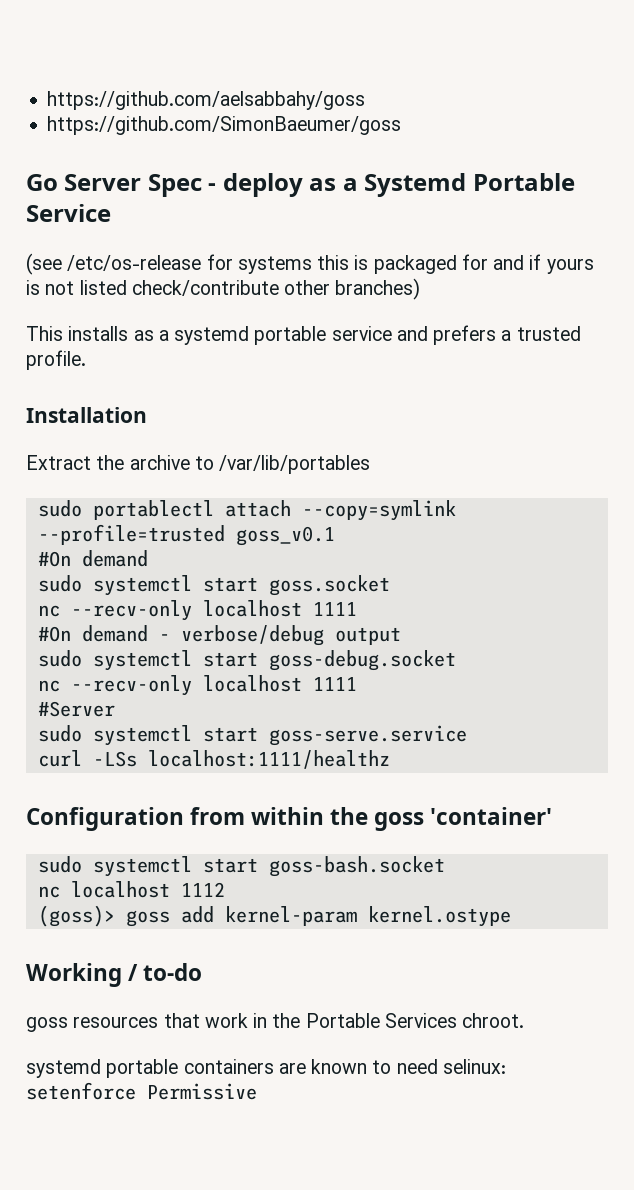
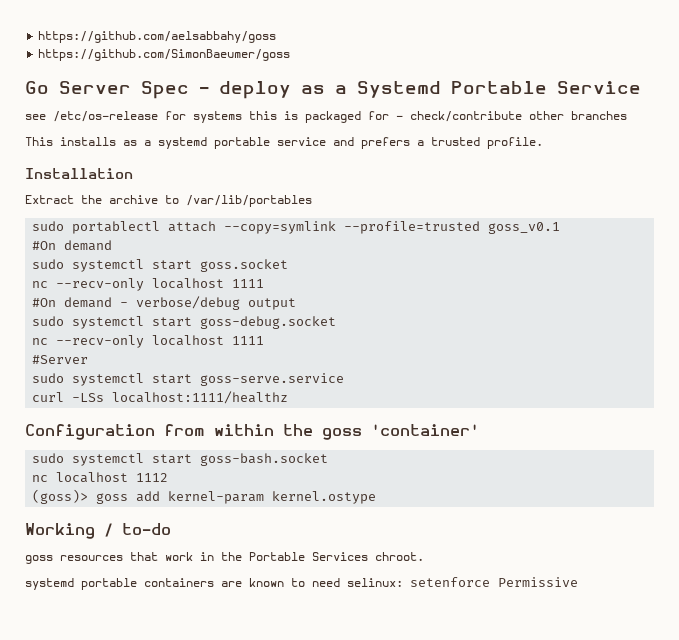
[26,253,62,275] (see -> [25,114,46,120] see
[493,254,594,274] [26,280,127,295] and if yours is not listed -> [396,115,403,120] -
[335,278,421,300] branches) -> [571,111,627,120] branches

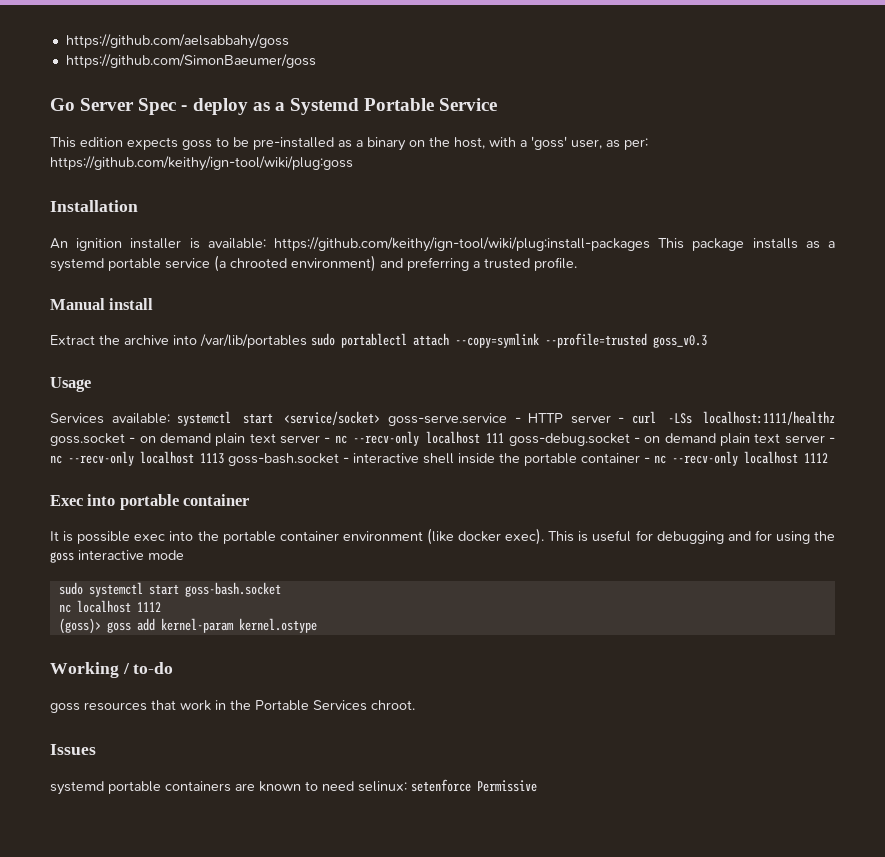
[25,111,627,123] [25,137,53,146] see /etc/os-release for systems this is packaged for - check/contribute other branches // This -> [50,136,648,151] [50,156,353,171] [50,200,138,212] [50,237,745,252] This edition expects goss to be pre-installed as a binary on the host, with a 'goss' user, as per: https://github.com/keithy/ign-tool/wiki/plug:goss // Installation // An ignition installer is available: https://github.com/keithy/ign-tool/wiki/plug:install-packages This package
[333,137,410,149] and prefers -> [214,255,469,272] (a chrooted environment) and preferring
[25,168,133,179] Installation -> [50,298,154,310] Manual install
[165,195,179,204] to -> [173,335,197,345] into
(312, 201) // -> (307, 341) none
[488,222,561,234] [32,240,113,251] [32,259,289,272] [32,278,265,291] [32,296,297,310] [32,316,337,329] [32,335,265,348] [32,355,89,364] [32,373,345,386] [32,391,289,404] [25,424,479,440] goss_v0.1 // #On demand // sudo systemctl start goss.socket // nc --recv-only localhost 1111 // #On demand - verbose/debug output // sudo systemctl start goss-debug.socket // nc --recv-only localhost 1111 // #Server // sudo systemctl start goss-serve.service // curl -LSs localhost:1111/healthz // Configuration from within the goss 'container' -> [653,335,707,348] [50,377,91,392] [50,411,835,426] [50,431,836,446] [50,451,828,466] [50,494,250,510] [50,528,836,545] [50,550,184,563] goss_v0.3 // Usage // Services available: systemctl start <service/socket> goss-serve.service - HTTP server - curl -LSs localhost:1111/healthz goss.socket - on demand plain text server - nc --recv-only localhost 111 goss-debug.socket - on demand plain text server - nc --recv-only localhost 1113 goss-bash.socket - interactive shell inside the portable container - nc --recv-only localhost 1112 // Exec into portable container // It is possible exec into the portable container environment (like docker exec). This is useful for debugging and for using the goss interactive mode
(424, 556) none -> [50,744,96,755] // Issues

